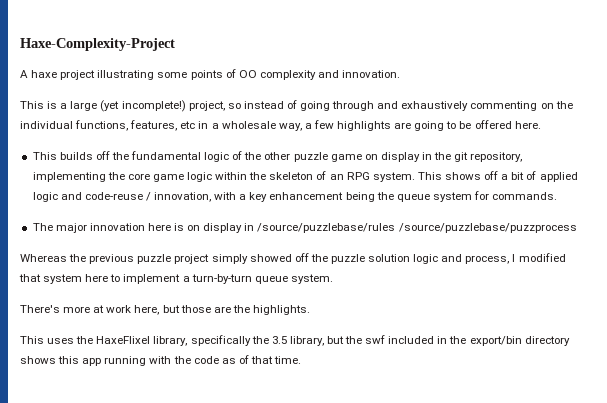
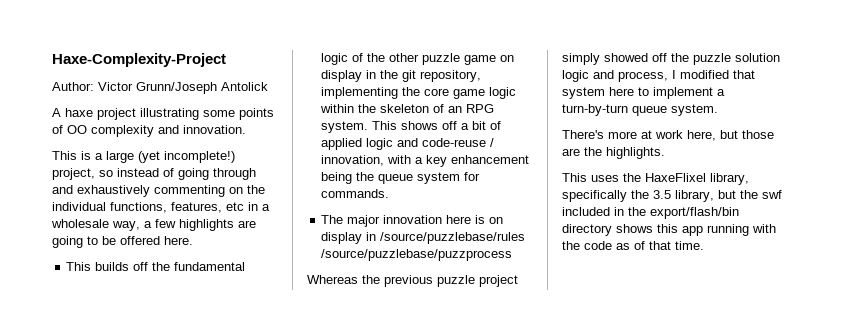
(175, 44) none -> [52,82,268,94] // Author: Victor Grunn/Joseph Antolick
[469,336,522,346] export/bin -> [650,207,739,219] export/flash/bin

